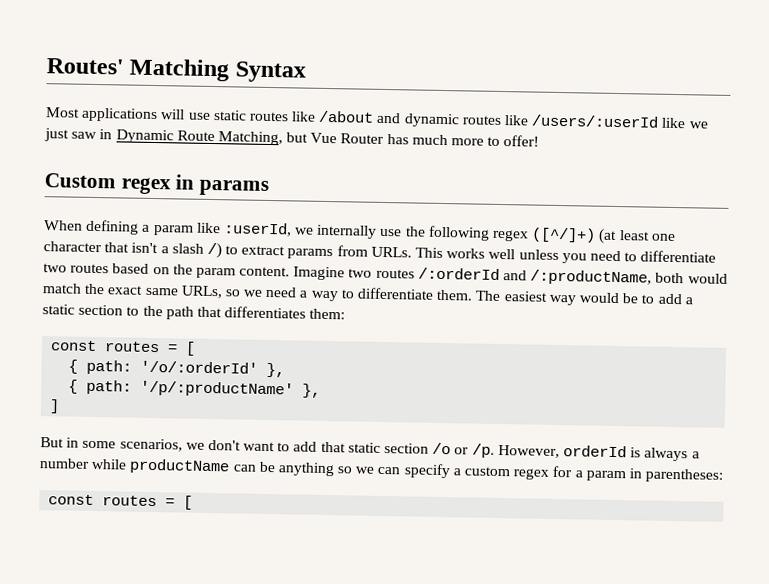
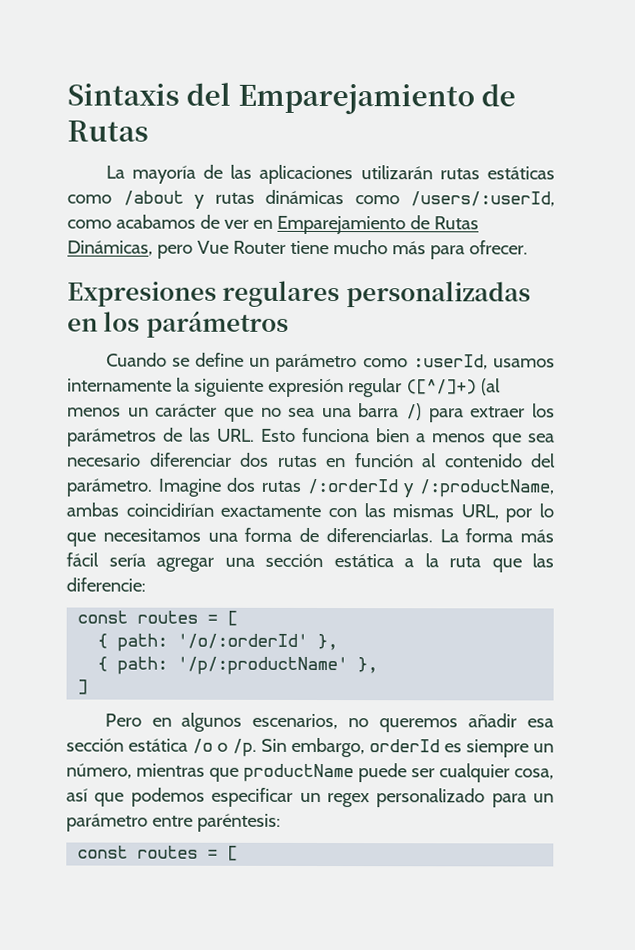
[46,58,306,83] [45,107,708,129] [44,128,540,147] [44,173,270,197] [44,219,676,245] [43,241,717,264] [43,263,728,286] [42,283,693,306] [42,304,346,320] Routes' Matching Syntax // Most applications will use static routes like /about and dynamic routes like /users/:userId like we just saw in Dynamic Route Matching, but Vue Router has much more to offer! // Custom regex in params // When defining a param like :userId, we internally use the following regex ([^/]+) (at least one character that isn't a slash /) to extract params from URLs. This works well unless you need to differentiate two routes based on the param content. Imagine two routes /:orderId and /:productName, both would match the exact same URLs, so we need a way to differentiate them. The easiest way would be to add a static section to the path that differentiates them: -> [67,82,517,115] [67,120,149,142] [105,164,555,185] [67,189,555,209] [67,214,479,235] [67,240,528,260] [67,280,531,308] [67,310,289,338] [105,352,555,373] [67,377,501,398] [67,403,555,423] [67,427,555,448] [67,452,556,468] [66,477,554,498] [66,502,554,523] [66,527,554,547] [66,552,554,573] [66,577,146,592] Sintaxis del Emparejamiento de Rutas // La mayoría de las aplicaciones utilizarán rutas estáticas como /about y rutas dinámicas como /users/:userId, como acabamos de ver en Emparejamiento de Rutas Dinámicas, pero Vue Router tiene mucho más para ofrecer. // Expresiones regulares personalizadas en los parámetros // Cuando se define un parámetro como :userId, usamos internamente la siguiente expresión regular ([^/]+) (al menos un carácter que no sea una barra /) para extraer los parámetros de las URL. Esto funciona bien a menos que sea necesario diferenciar dos rutas en función al contenido del parámetro. Imagine dos rutas /:orderId y /:productName, ambas coincidirían exactamente con las mismas URL, por lo que necesitamos una forma de diferenciarlas. La forma más fácil sería agregar una sección estática a la ruta que las diferencie:
[40,437,700,462] [39,458,724,483] But in some scenarios, we don't want to add that static section /o or /p. However, orderId is always a number while productName can be anything so we can specify a custom regex for a param in parentheses: -> [104,712,554,733] [66,737,554,758] [66,763,554,783] [66,787,554,808] [66,813,281,832] Pero en algunos escenarios, no queremos añadir esa sección estática /o o /p. Sin embargo, orderId es siempre un número, mientras que productName puede ser cualquier cosa, así que podemos especificar un regex personalizado para un parámetro entre paréntesis:

